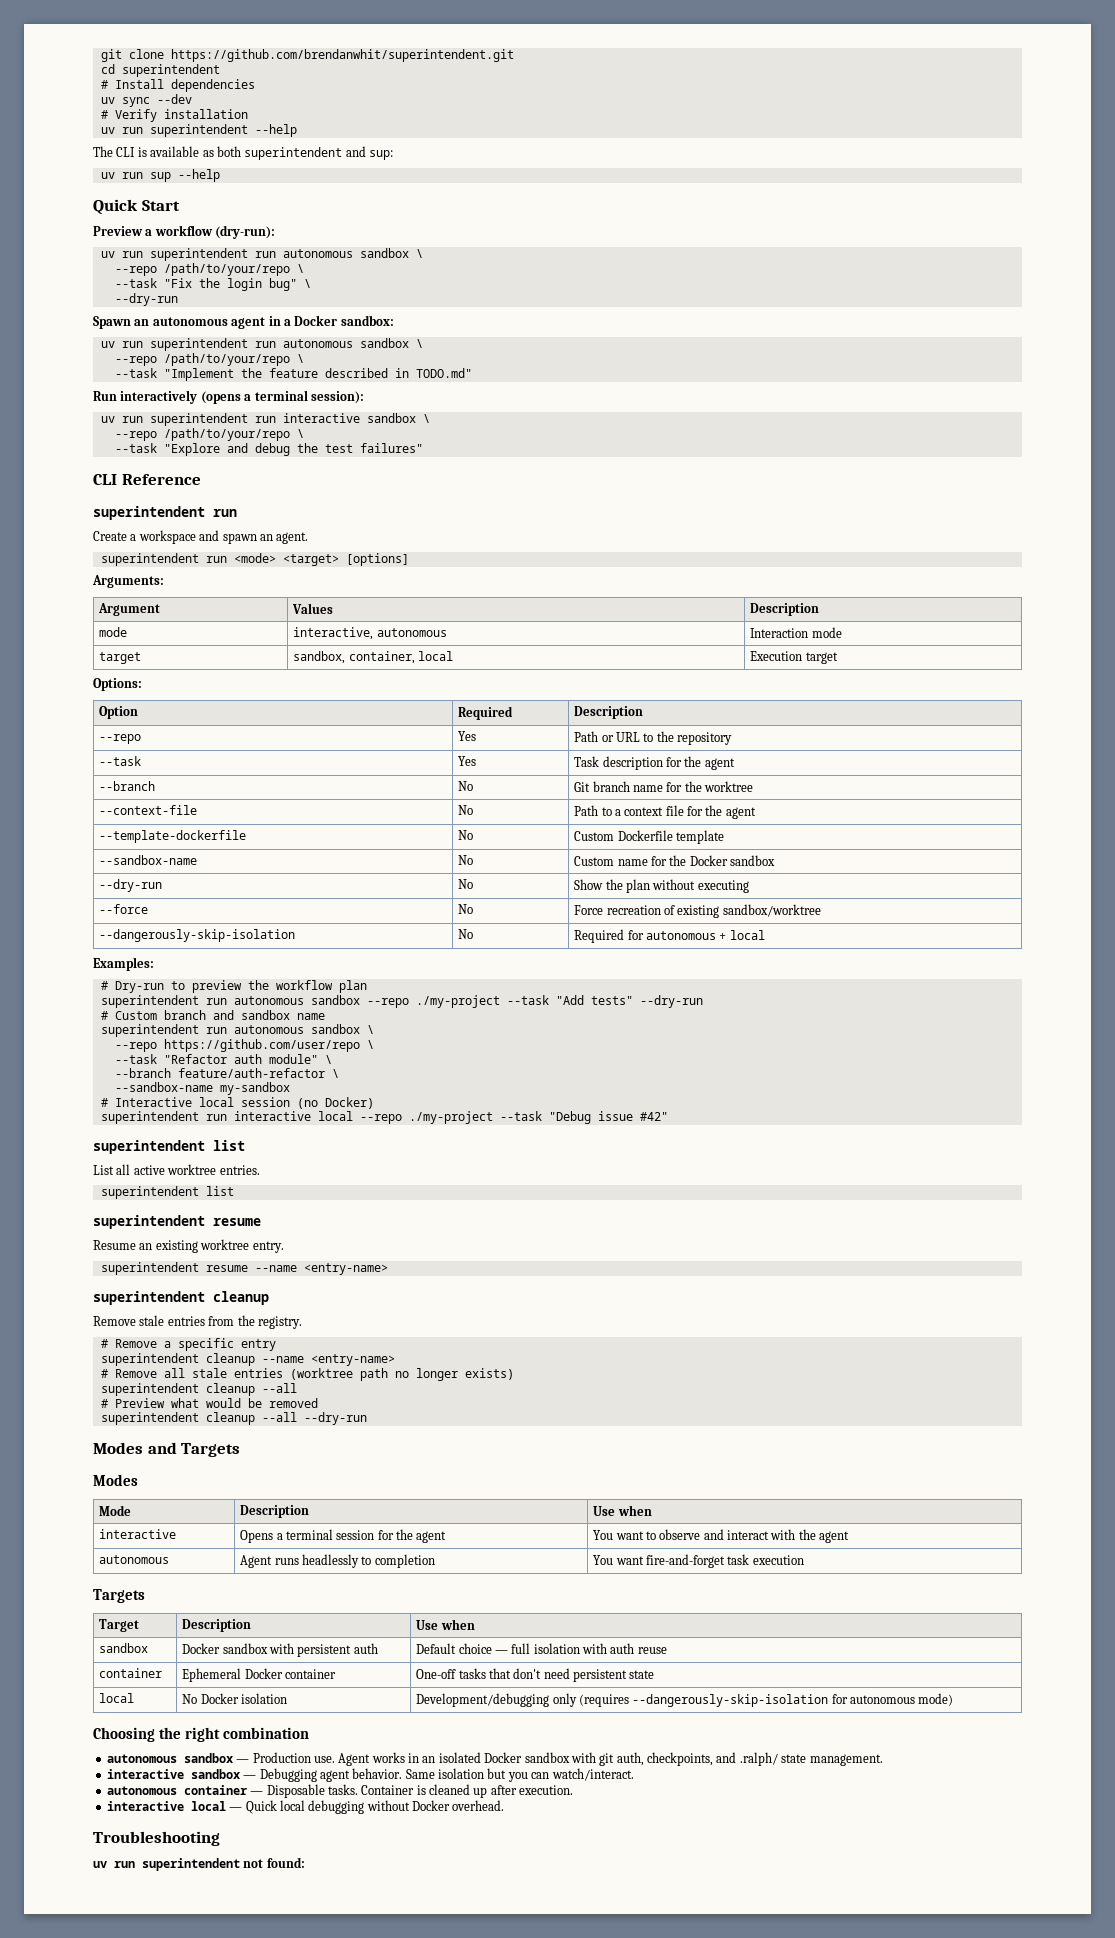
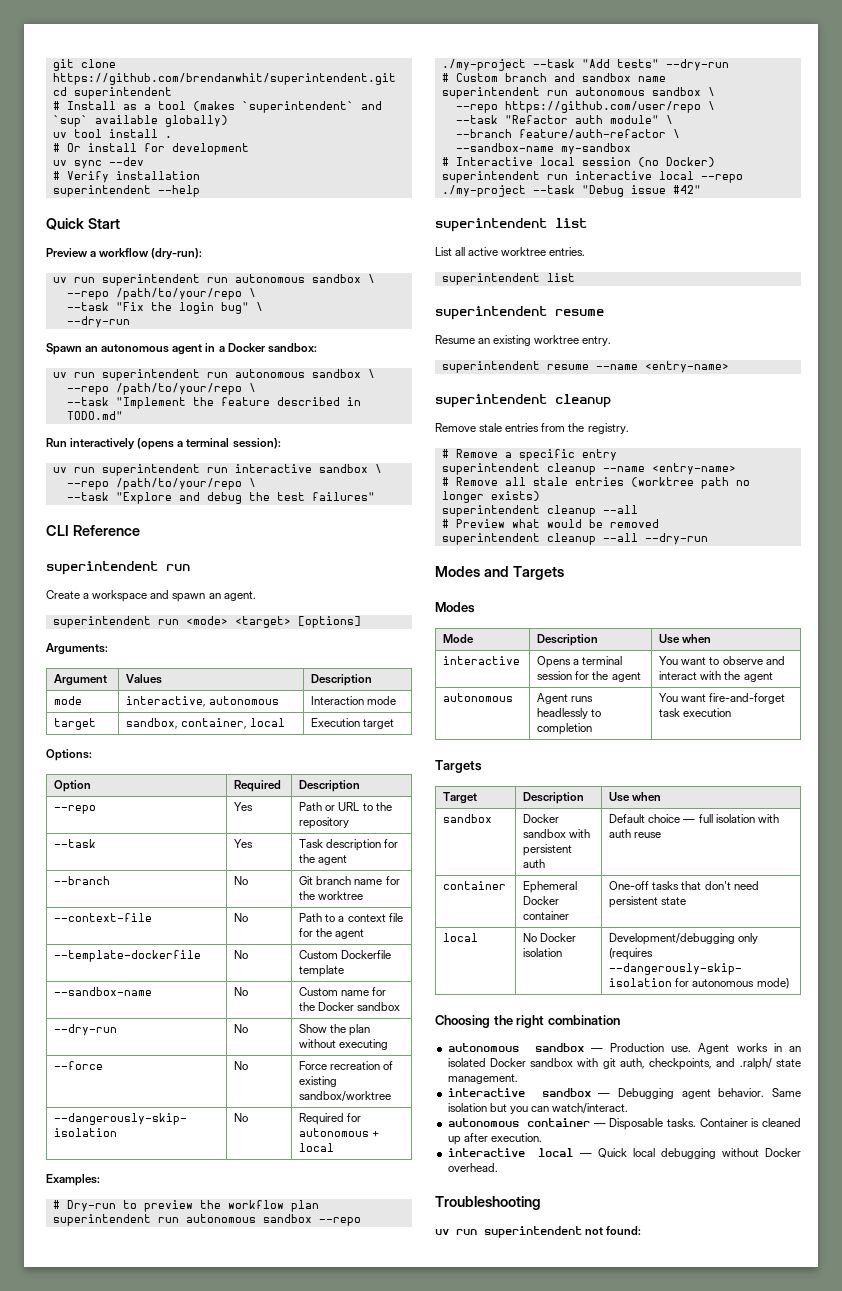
[170,79,255,92] dependencies -> [122,101,382,113] [52,115,228,127] [52,129,172,138] [52,143,249,155] as a tool (makes `superintendent` and `sup` available globally) // uv tool install . // # Or install for development
[100,127,143,134] uv run -> (200, 175) none
[93,146,393,160] [100,169,220,182] // The CLI is available as both superintendent and sup: // uv run sup --help -> (200, 191) none

